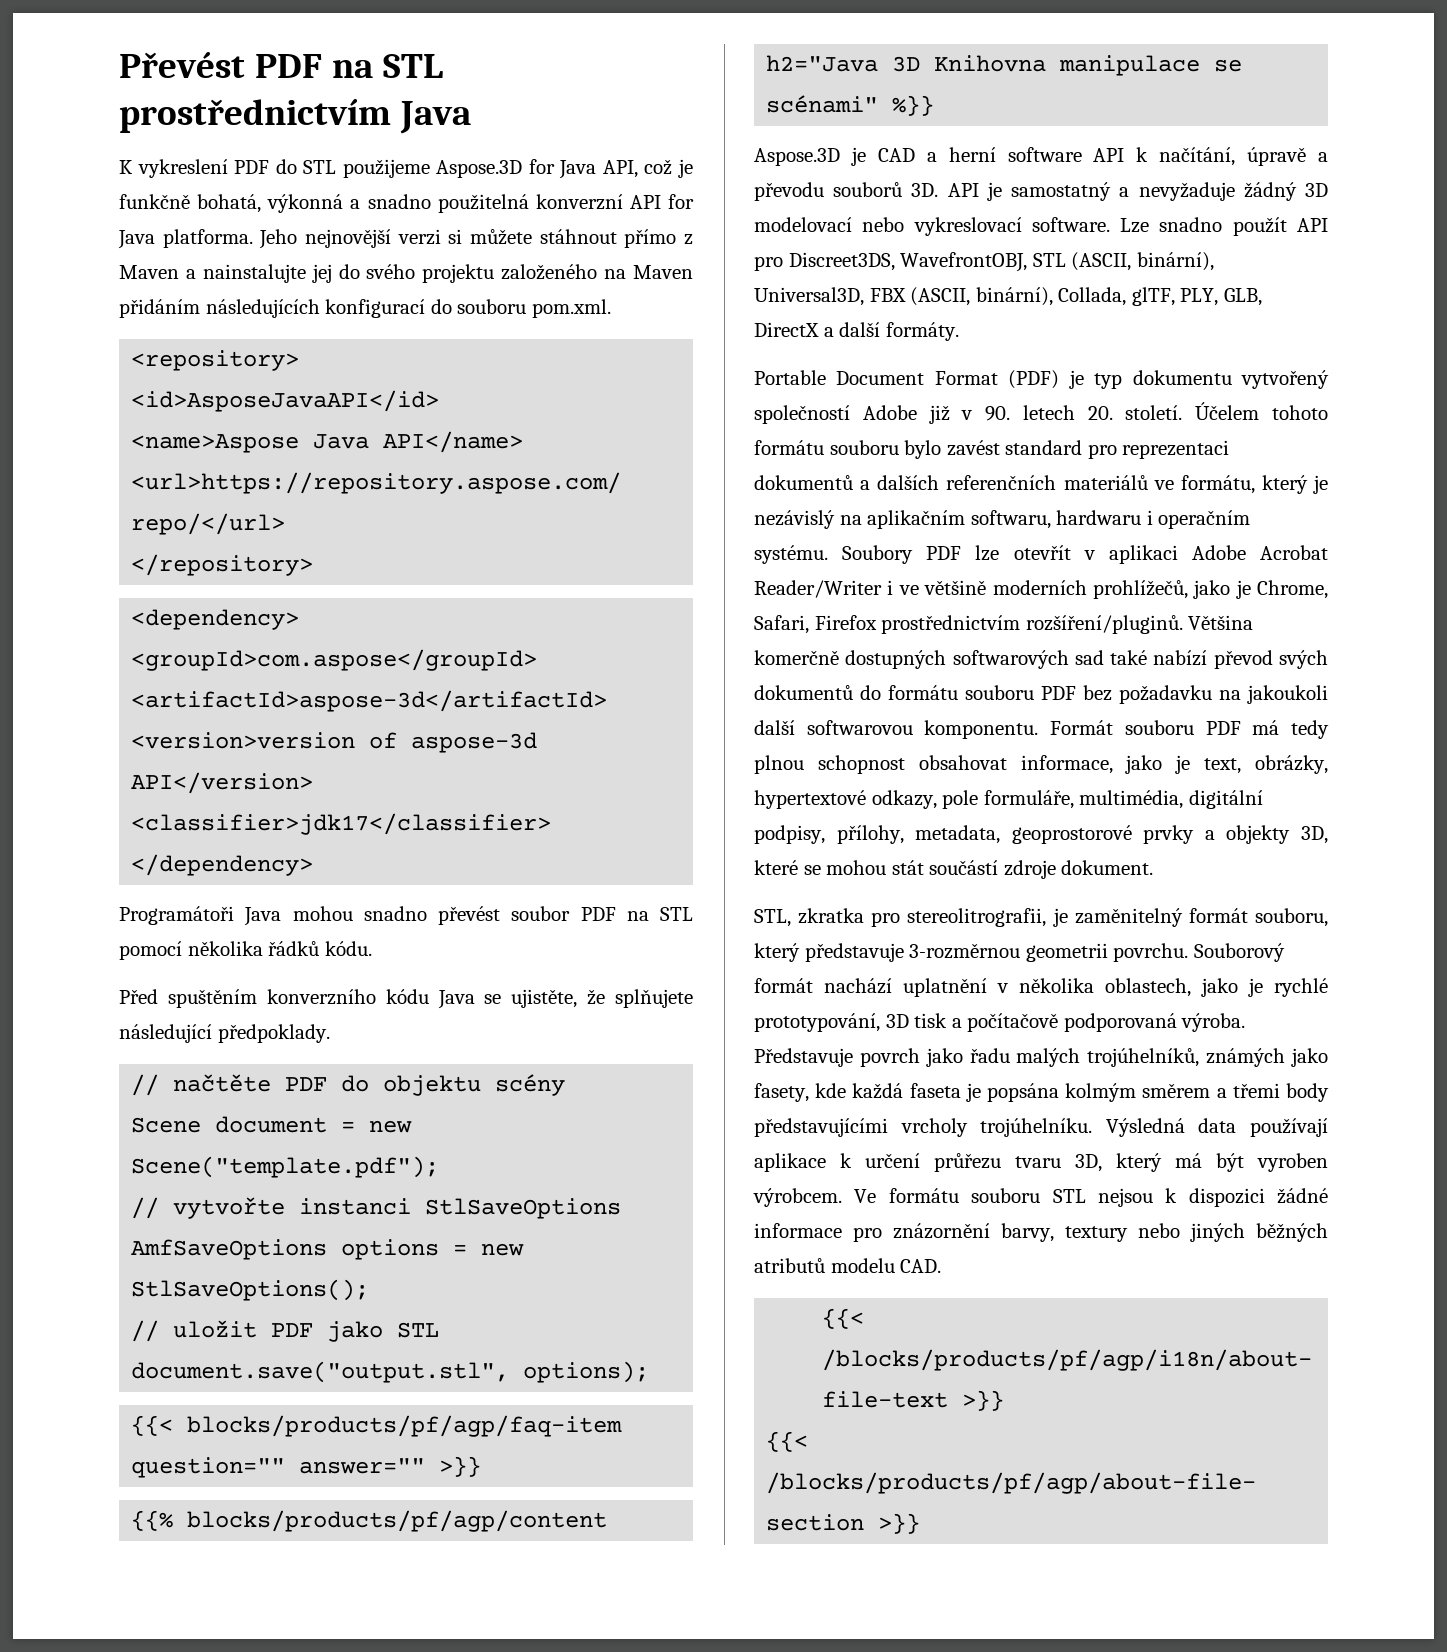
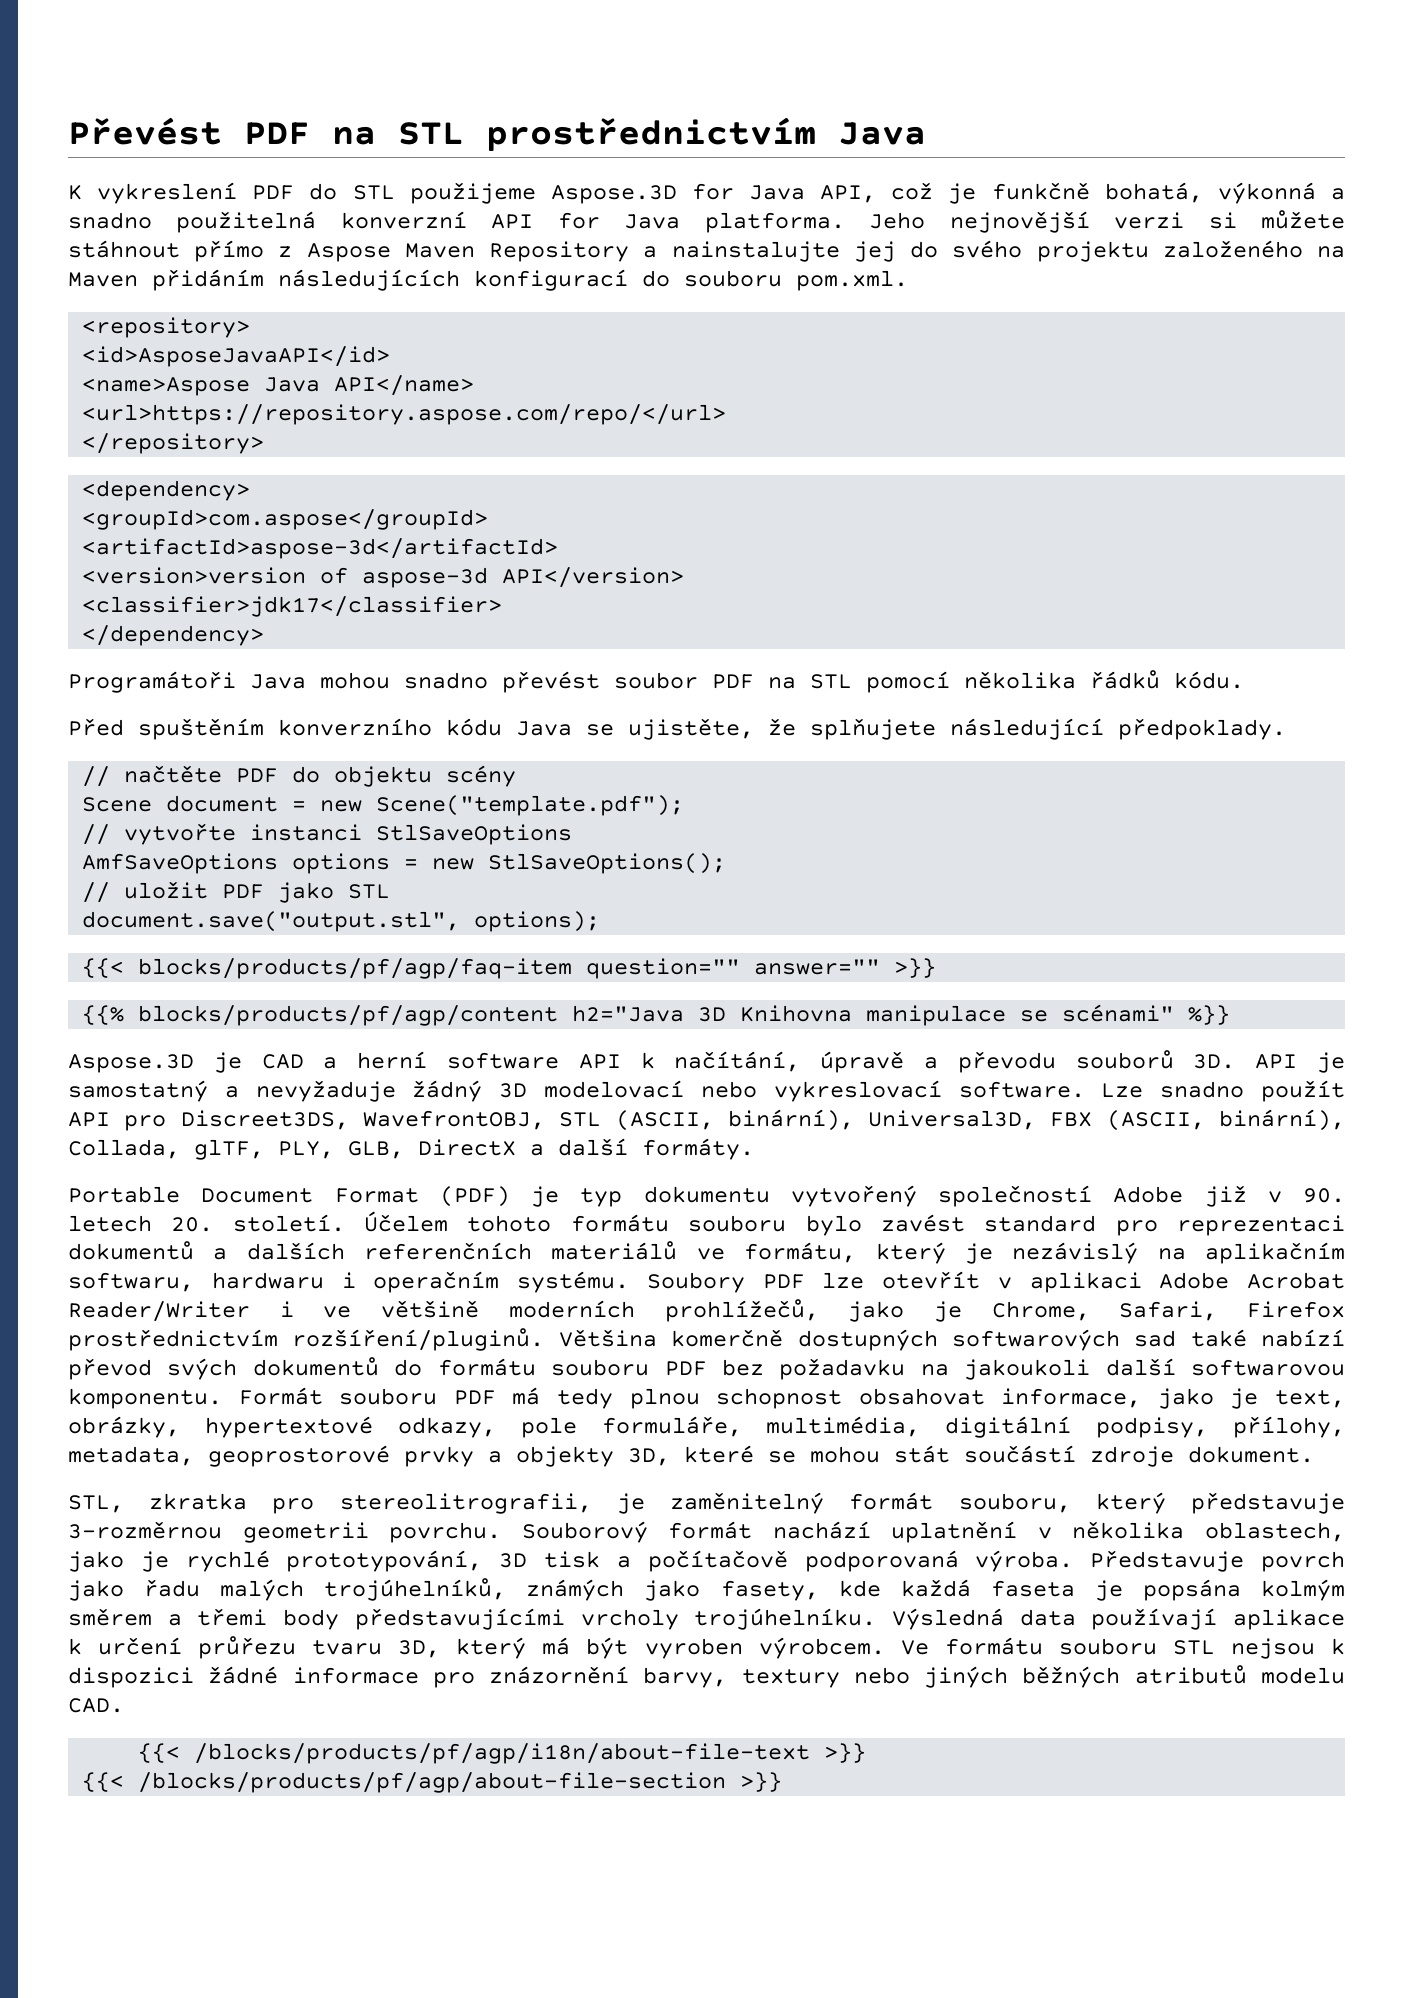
[119,265,179,279] Maven -> [306,241,630,262] Aspose Maven Repository

